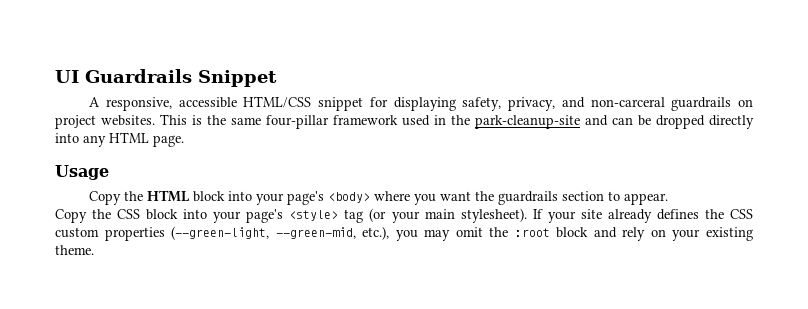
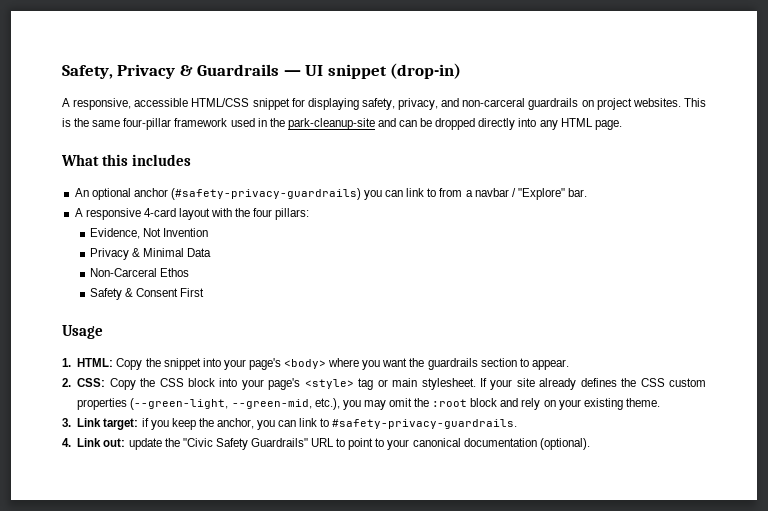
[55,69,277,87] UI Guardrails Snippet -> [62,63,462,79] Safety, Privacy & Guardrails — UI snippet (drop-in)
[55,165,109,180] [89,190,226,205] Usage // Copy the HTML block -> [61,154,191,166] [74,188,588,200] [74,208,310,220] [89,228,209,239] [89,248,212,260] [89,268,190,277] [89,288,205,300] [62,325,103,339] [62,358,201,370] What this includes // An optional anchor (#safety-privacy-guardrails) you can link to from a navbar / "Explore" bar. // A responsive 4-card layout with the four pillars: // Evidence, Not Invention // Privacy & Minimal Data // Non-Carceral Ethos // Safety & Consent First // Usage // 1. HTML: Copy the snippet
(669, 199) none -> [62,378,106,387] 2. CSS:
[369,208,527,223] (or your main stylesheet). -> [377,378,476,390] or main stylesheet.
(94, 250) none -> [62,418,518,430] [62,438,590,450] // 3. Link target: if you keep the anchor, you can link to #safety-privacy-guardrails. // 4. Link out: update the "Civic Safety Guardrails" URL to point to your canonical documentation (optional).

